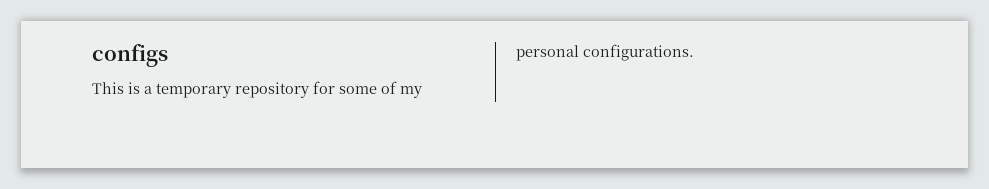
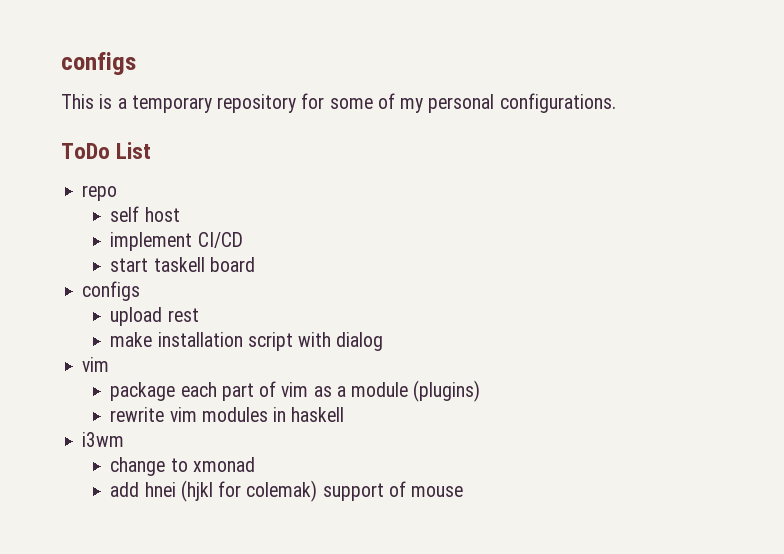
(694, 52) none -> [61,142,152,159] [82,185,118,201] [110,206,180,222] [110,232,243,251] [110,257,255,272] [82,281,141,301] [110,307,199,326] [110,332,384,351] [82,357,110,372] [110,380,481,402] [110,407,345,422] [82,432,125,447] [110,457,255,476] [110,480,464,502] // ToDo List // repo // self host // implement CI/CD // start taskell board // configs // upload rest // make installation script with dialog // vim // package each part of vim as a module (plugins) // rewrite vim modules in haskell // i3wm // change to xmonad // add hnei (hjkl for colemak) support of mouse

